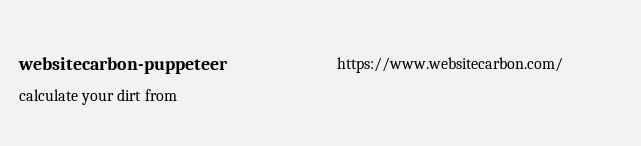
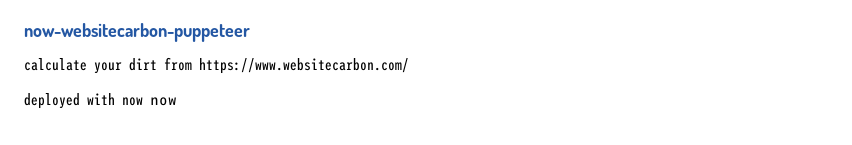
[18,57,228,74] websitecarbon-puppeteer -> [24,23,250,42] now-websitecarbon-puppeteer
(563, 65) none -> [24,93,177,109] // deployed with now now

